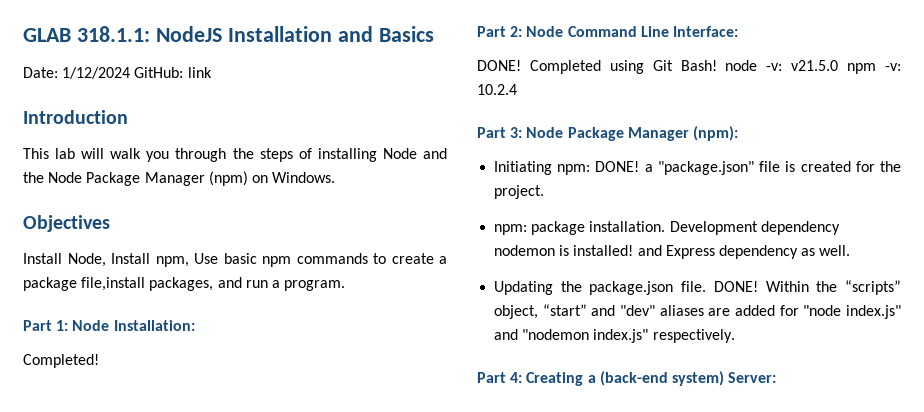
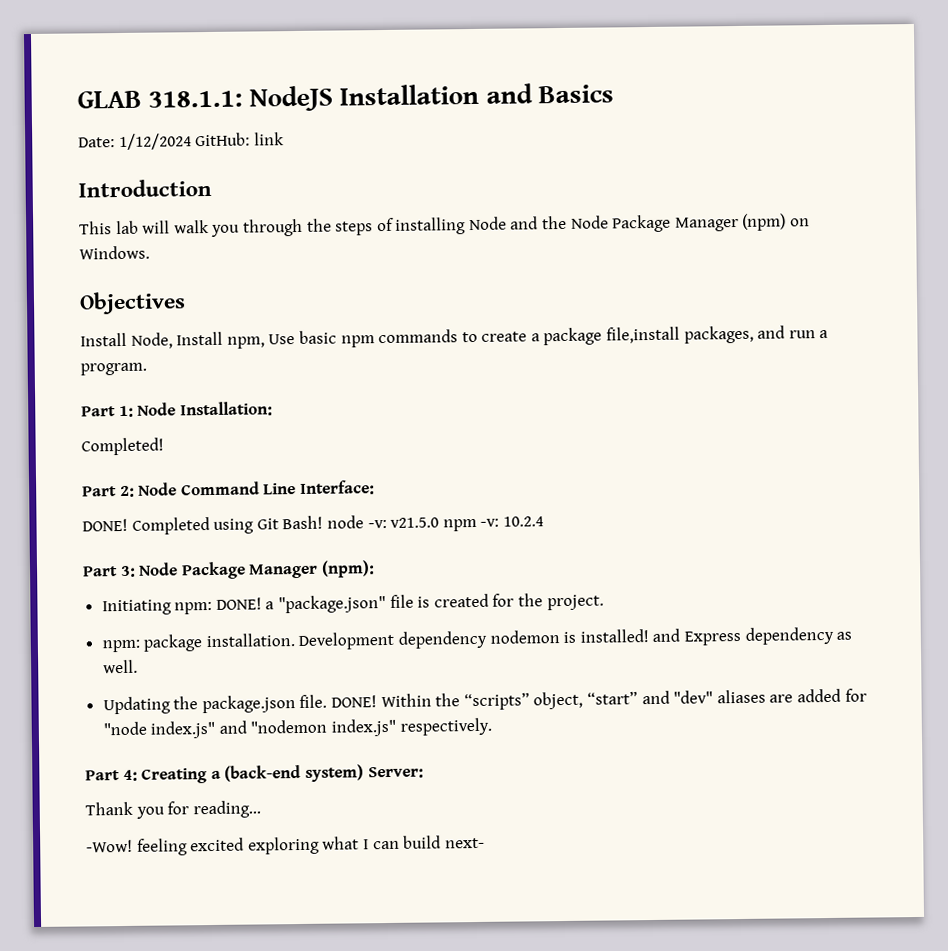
(777, 377) none -> [85,800,261,819] [86,835,485,856] // Thank you for reading... // -Wow! feeling excited exploring what I can build next-

